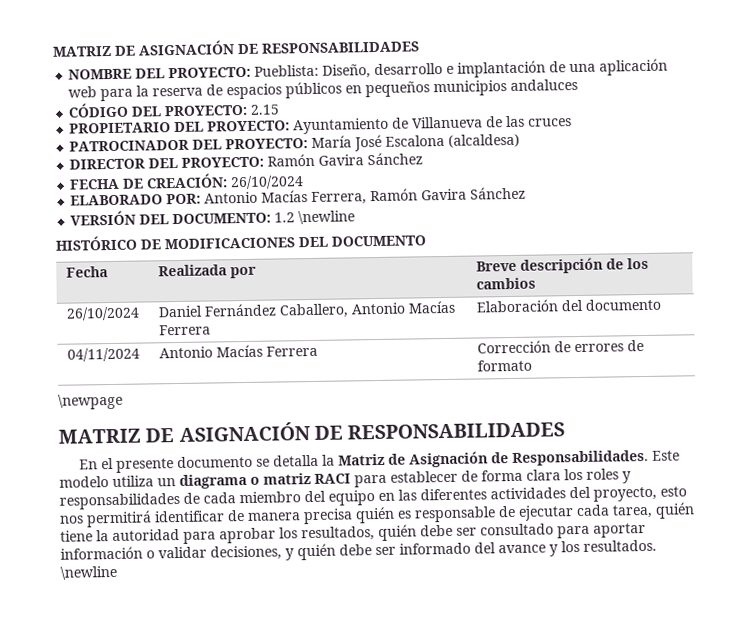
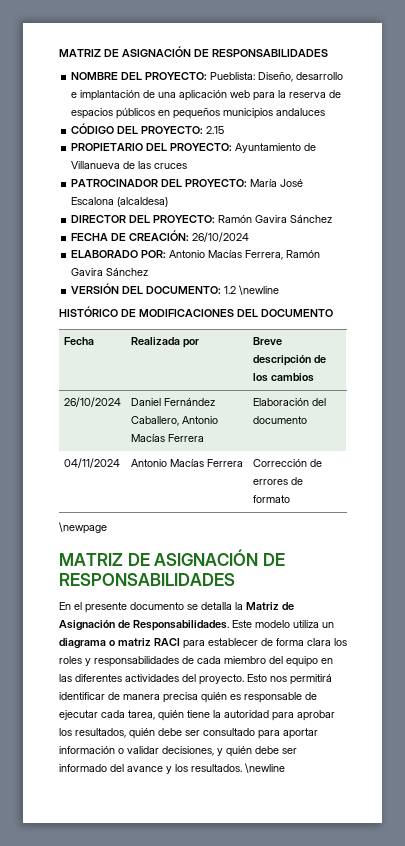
[593,486,687,502] proyecto, esto -> [199,674,267,685] proyecto. Esto

